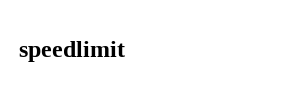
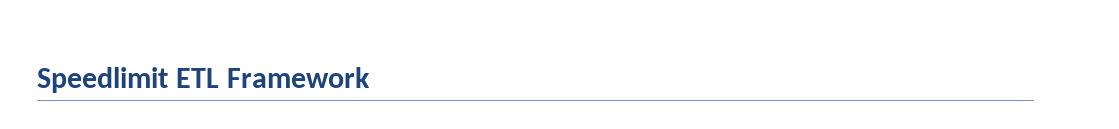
[19,41,125,62] speedlimit -> [37,67,371,93] Speedlimit ETL Framework

